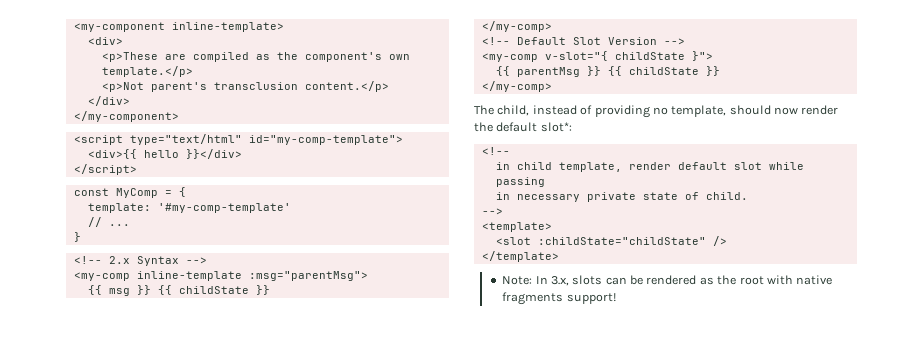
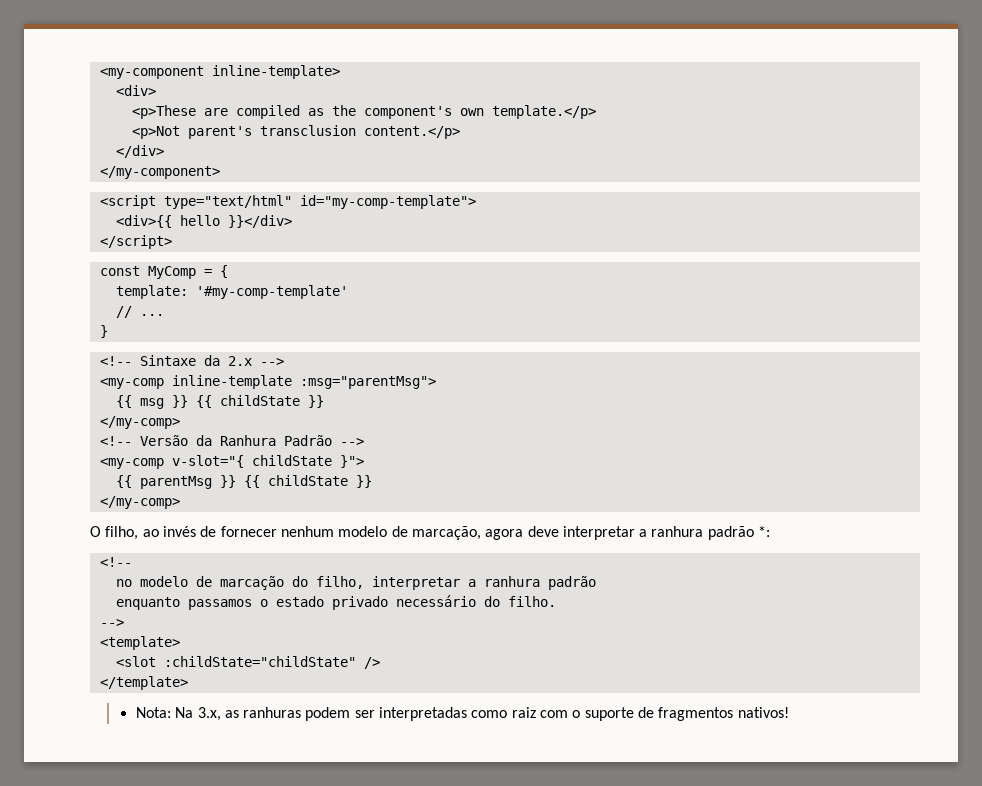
[108,256,179,266] 2.x Syntax -> [139,355,252,366] Sintaxe da 2.x
[516,37,657,45] Default Slot Version -> [139,435,332,446] Versão da Ranhura Padrão
[474,105,839,118] [474,122,572,132] [481,147,510,155] [495,162,804,172] [495,177,545,187] [495,192,748,202] The child, instead of providing no template, should now render the default slot*: // <!-- // in child template, render default slot while passing // in necessary private state of child. -> [90,526,771,540] [99,557,132,567] [115,576,596,590] [115,595,556,610] O filho, ao invés de fornecer nenhum modelo de marcação, agora deve interpretar a ranhura padrão *: // <!-- // no modelo de marcação do filho, interpretar a ranhura padrão // enquanto passamos o estado privado necessário do filho.
[502,275,833,286] [502,292,616,305] Note: In 3.x, slots can be rendered as the root with native fragments support! -> [135,707,789,721] Nota: Na 3.x, as ranhuras podem ser interpretadas como raiz com o suporte de fragmentos nativos!

